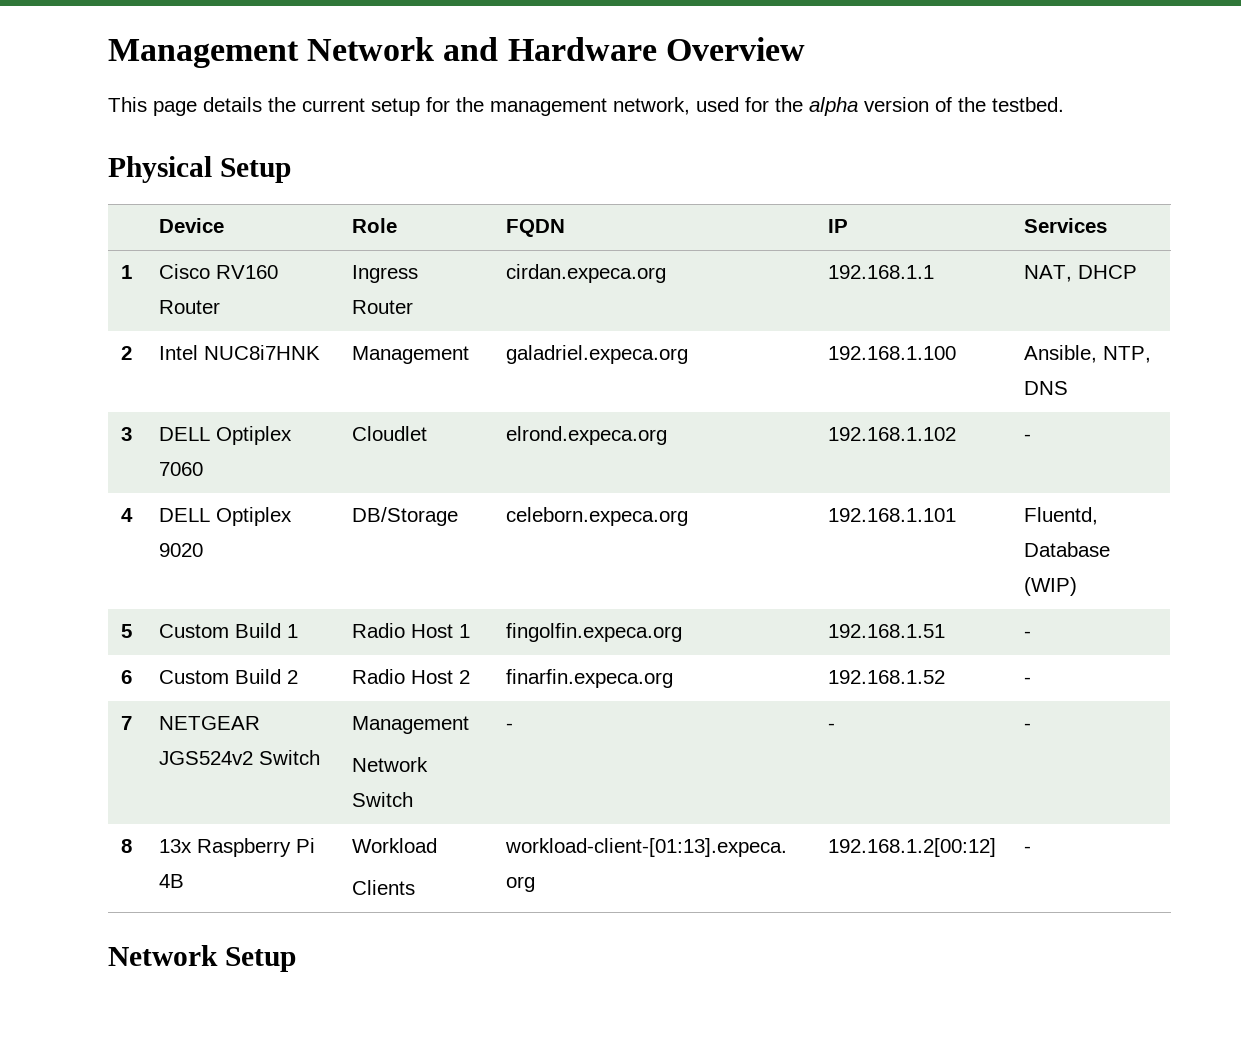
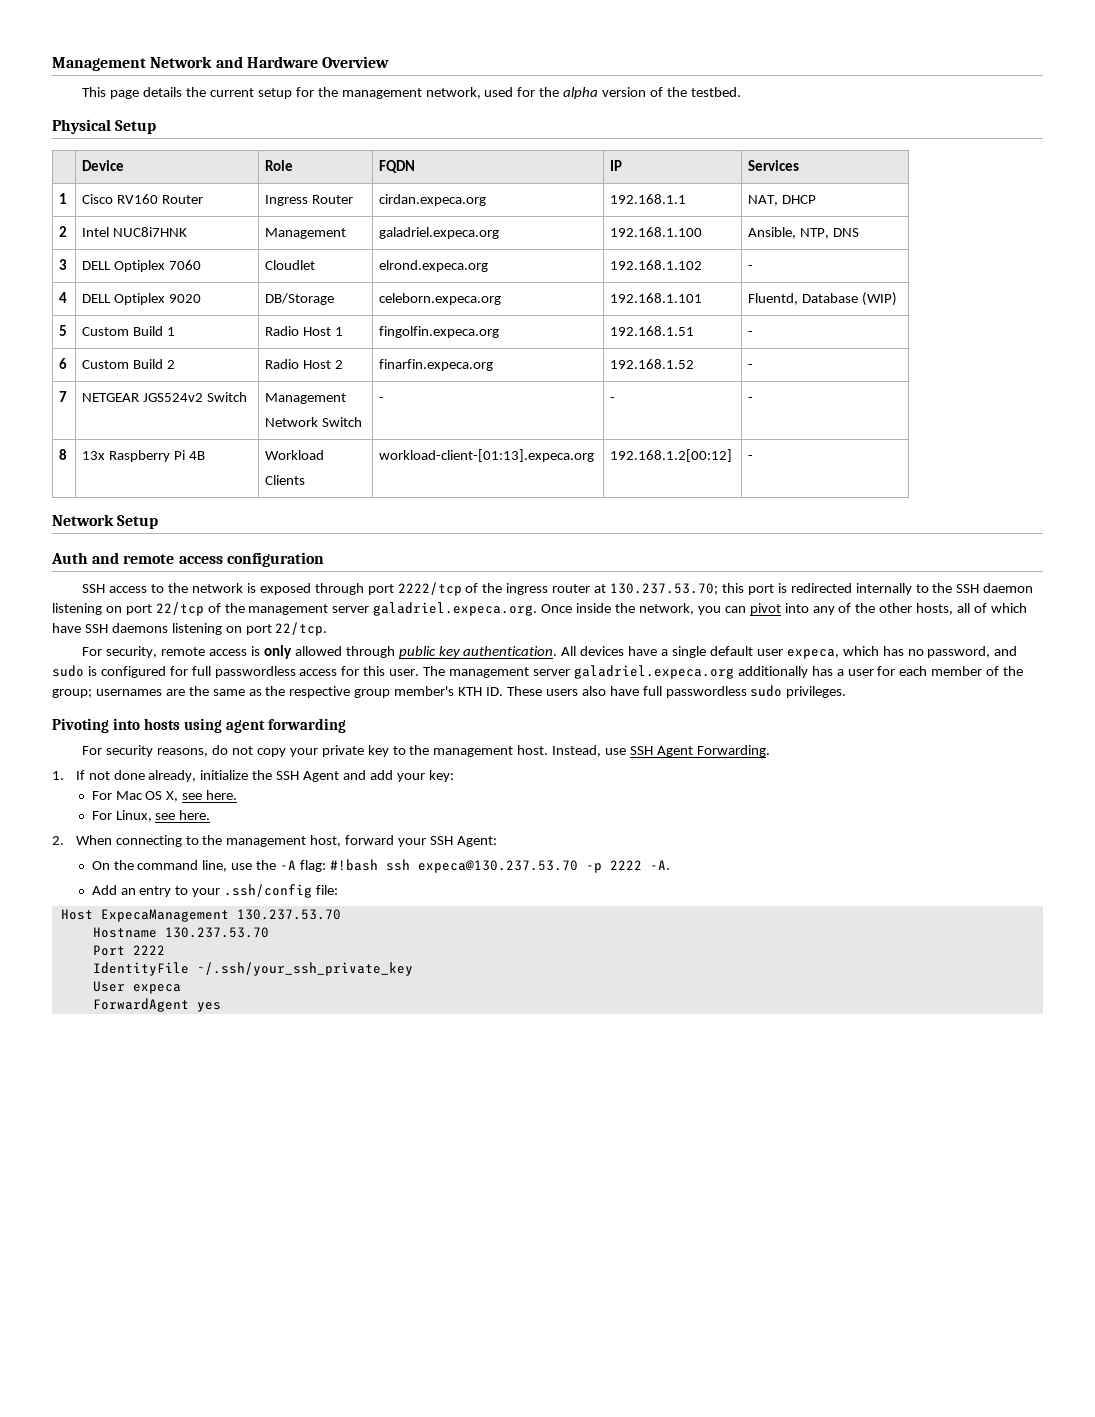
(296, 959) none -> [51,552,324,567] [82,582,1034,596] [52,602,1027,616] [52,622,328,636] [82,645,1018,659] [52,665,1024,679] [52,685,847,698] [52,718,346,733] [82,745,770,757] [52,770,454,782] [91,790,238,802] [91,810,211,822] [52,835,497,847] [91,859,670,873] [91,884,339,898] [60,909,341,922] [92,927,269,938] [92,945,165,956] [92,962,413,976] [92,981,181,994] [92,998,221,1012] // Auth and remote access configuration // SSH access to the network is exposed through port 2222/tcp of the ingress router at 130.237.53.70; this port is redirected internally to the SSH daemon listening on port 22/tcp of the management server galadriel.expeca.org. Once inside the network, you can pivot into any of the other hosts, all of which have SSH daemons listening on port 22/tcp. // For security, remote access is only allowed through public key authentication. All devices have a single default user expeca, which has no password, and sudo is configured for full passwordless access for this user. The management server galadriel.expeca.org additionally has a user for each member of the group; usernames are the same as the respective group member's KTH ID. These users also have full passwordless sudo privileges. // Pivoting into hosts using agent forwarding // For security reasons, do not copy your private key to the management host. Instead, use SSH Agent Forwarding. // 1. If not done already, initialize the SSH Agent and add your key: // For Mac OS X, see here. // For Linux, see here. // 2. When connecting to the management host, forward your SSH Agent: // On the command line, use the -A flag: #!bash ssh expeca@130.237.53.70 -p 2222 -A. // Add an entry to your .ssh/config file: // Host ExpecaManagement 130.237.53.70 // Hostname 130.237.53.70 // Port 2222 // IdentityFile ~/.ssh/your_ssh_private_key // User expeca // ForwardAgent yes

